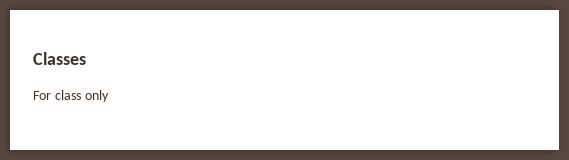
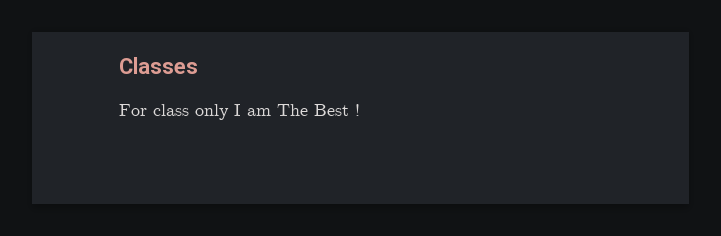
(109, 96) none -> [234,104,360,116] I am The Best !

